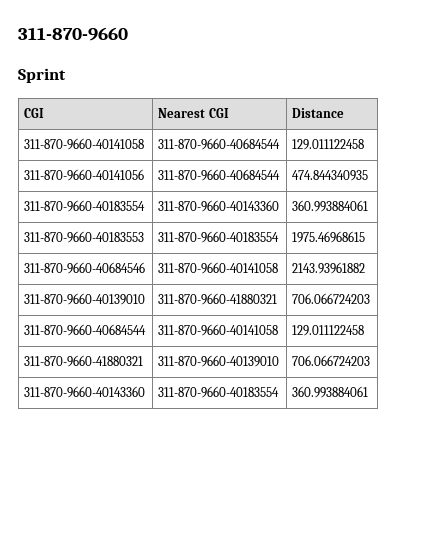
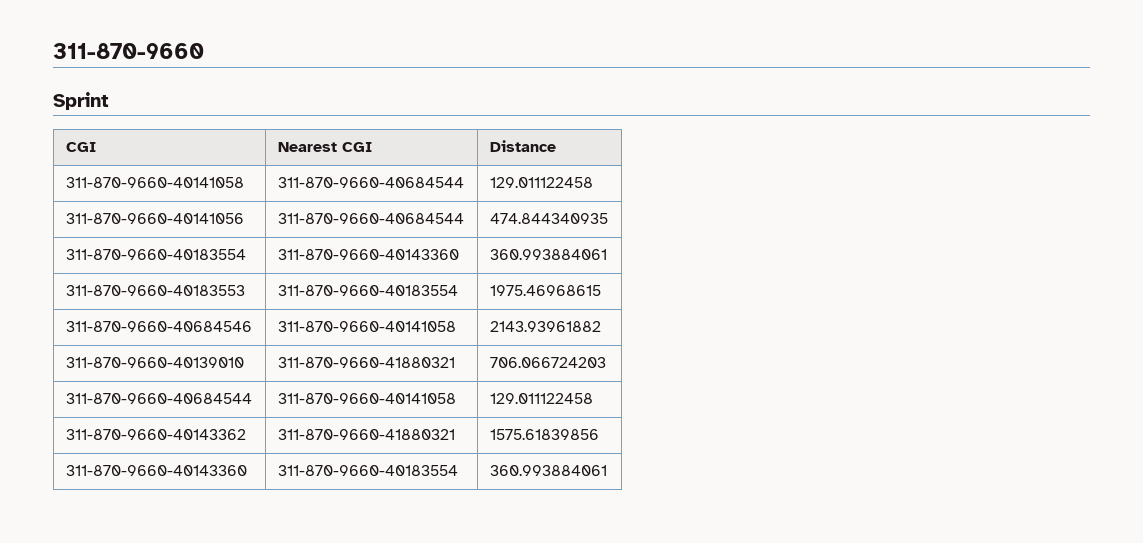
[24,355,144,367] [158,355,280,367] [292,355,371,366] 311-870-9660-41880321 | 311-870-9660-40139010 | 706.066724203 -> [65,429,246,440] [277,429,455,440] [489,429,599,440] 311-870-9660-40143362 | 311-870-9660-41880321 | 1575.61839856

